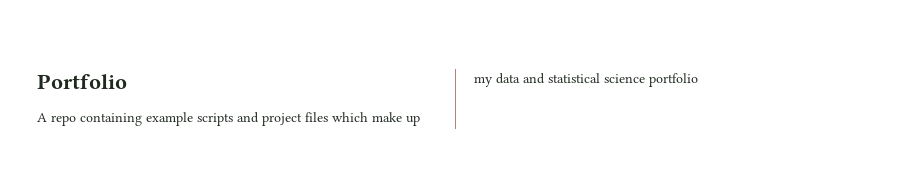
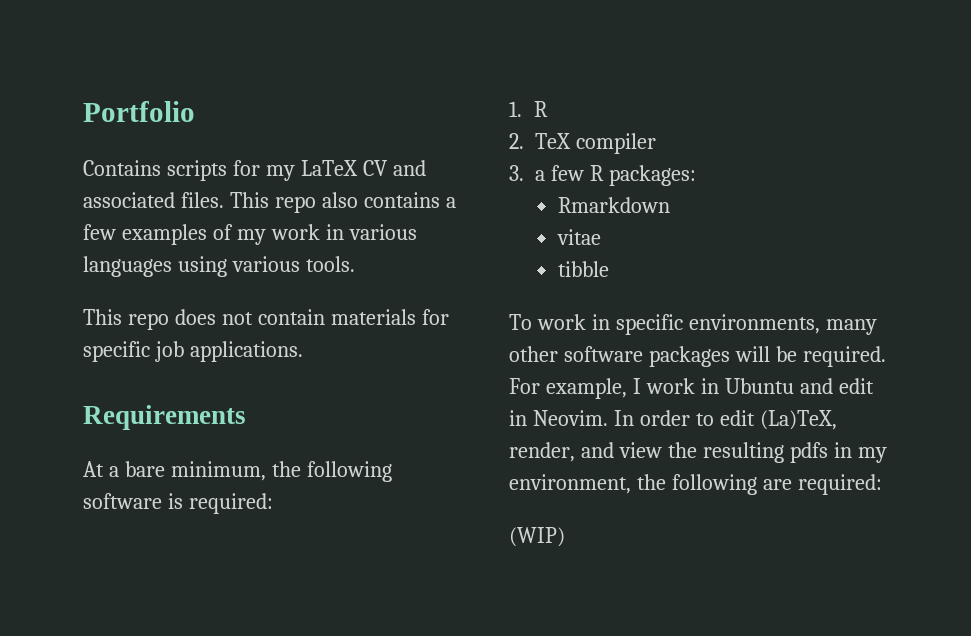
[37,112,420,126] [474,73,698,87] A repo containing example scripts and project files which make up my data and statistical science portfolio -> [83,160,426,181] [83,192,456,213] [83,224,417,245] [83,256,355,277] [83,309,449,330] [83,341,303,362] [83,405,246,430] [83,461,392,482] [83,493,273,514] [509,101,548,117] [509,133,656,154] [509,165,696,186] [557,197,670,213] [556,229,601,245] [557,261,609,277] [509,314,877,335] [509,346,886,367] [509,378,874,399] [509,410,837,430] [509,442,887,463] [509,474,882,495] [509,527,565,547] Contains scripts for my LaTeX CV and associated files. This repo also contains a few examples of my work in various languages using various tools. // This repo does not contain materials for specific job applications. // Requirements // At a bare minimum, the following software is required: // 1. R // 2. TeX compiler // 3. a few R packages: // Rmarkdown // vitae // tibble // To work in specific environments, many other software packages will be required. For example, I work in Ubuntu and edit in Neovim. In order to edit (La)TeX, render, and view the resulting pdfs in my environment, the following are required: // (WIP)

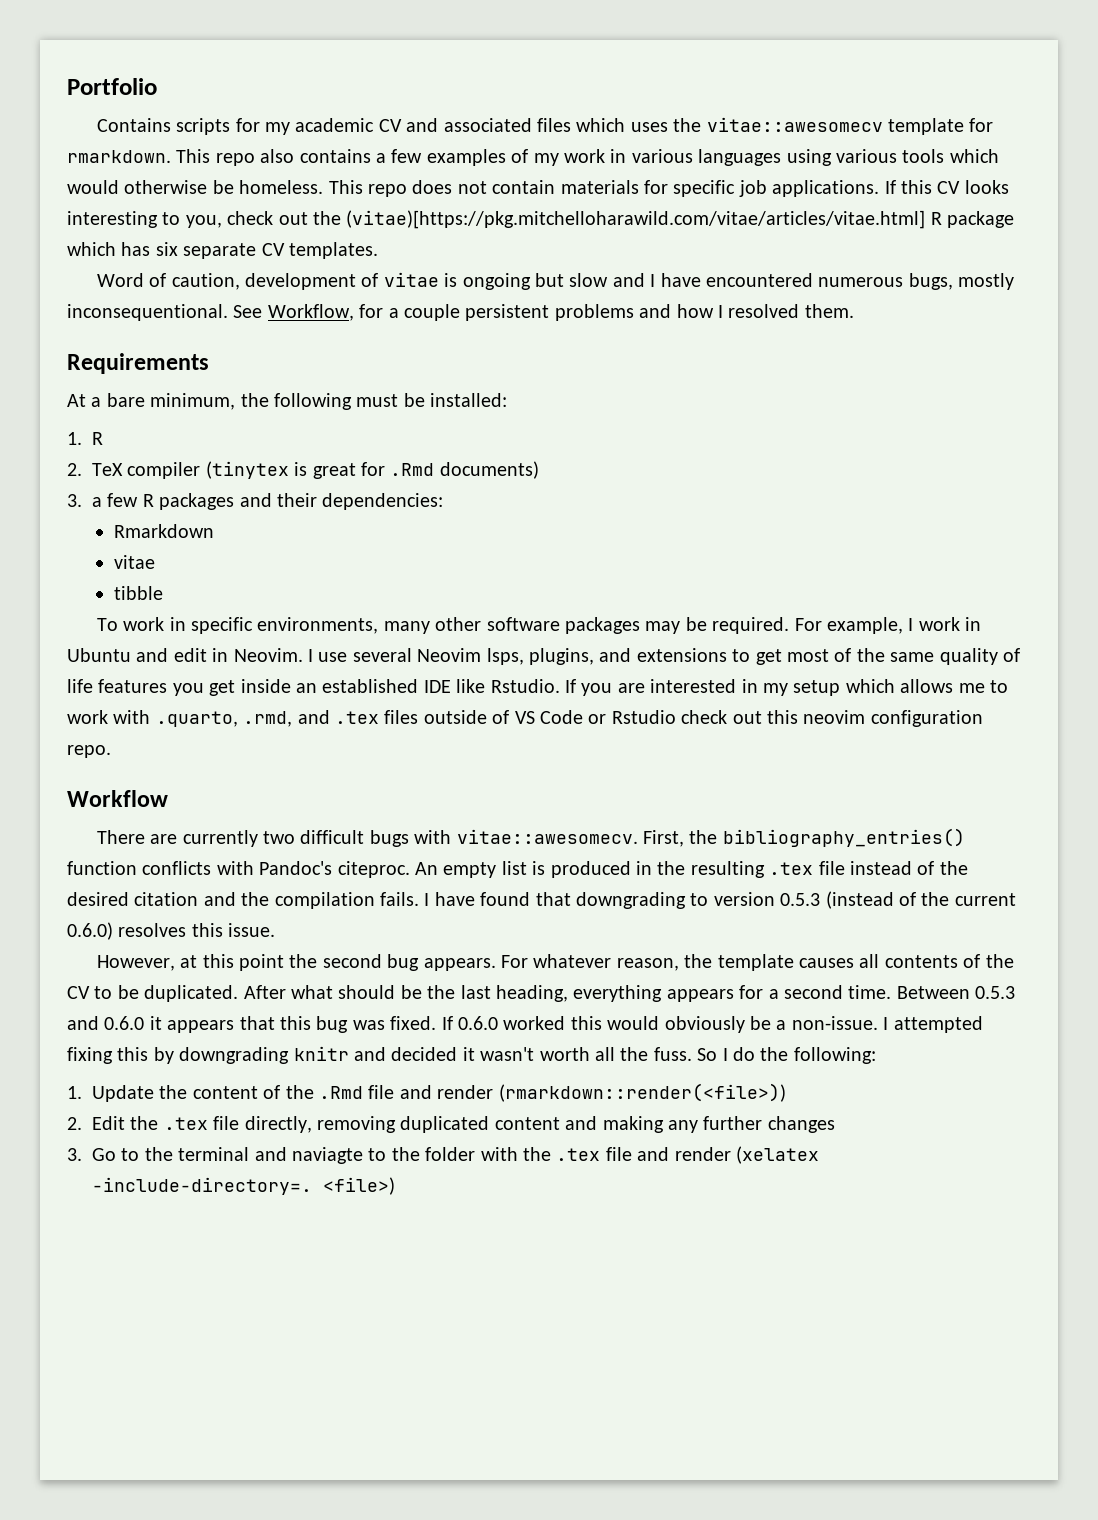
[300,160,358,176] LaTeX -> [295,118,375,132] academic
[180,192,224,208] files. -> [536,117,994,135] [67,150,171,163] files which uses the vitae::awesomecv template for rmarkdown.
[305,256,355,272] tools. // -> [902,149,999,163] [67,180,324,194] tools which would otherwise be homeless.
(303, 351) none -> [884,180,1009,194] [67,210,1015,229] [67,242,378,259] [96,272,1015,290] [67,304,854,321] If this CV looks interesting to you, check out the (vitae)[https://pkg.mitchelloharawild.com/vitae/articles/vitae.html] R package which has six separate CV templates. // Word of caution, development of vitae is ongoing but slow and I have encountered numerous bugs, mostly inconsequentional. See Workflow, for a couple persistent problems and how I resolved them.
[83,493,273,514] software is required: -> [356,393,508,407] must be installed:
(656, 143) none -> [205,461,539,479] (tinytex is great for .Rmd documents)
[608,165,696,186] packages: -> [159,493,444,510] packages and their dependencies:
[734,346,770,362] will -> [645,621,681,634] may
[613,410,837,430] [509,442,887,463] [509,474,882,495] [509,527,565,547] In order to edit (La)TeX, render, and view the resulting pdfs in my environment, the following are required: // (WIP) -> [308,648,1020,665] [67,679,1008,696] [67,710,983,727] [67,745,111,758] [67,790,168,807] [96,828,965,847] [67,861,968,878] [67,891,1016,909] [67,922,276,940] [96,954,1014,971] [67,985,1016,1002] [67,1016,983,1033] [67,1046,876,1064] [67,1083,786,1102] [67,1116,835,1133] [67,1146,819,1164] [92,1177,395,1195] I use several Neovim lsps, plugins, and extensions to get most of the same quality of life features you get inside an established IDE like Rstudio. If you are interested in my setup which allows me to work with .quarto, .rmd, and .tex files outside of VS Code or Rstudio check out this neovim configuration repo. // Workflow // There are currently two difficult bugs with vitae::awesomecv. First, the bibliography_entries() function conflicts with Pandoc's citeproc. An empty list is produced in the resulting .tex file instead of the desired citation and the compilation fails. I have found that downgrading to version 0.5.3 (instead of the current 0.6.0) resolves this issue. // However, at this point the second bug appears. For whatever reason, the template causes all contents of the CV to be duplicated. After what should be the last heading, everything appears for a second time. Between 0.5.3 and 0.6.0 it appears that this bug was fixed. If 0.6.0 worked this would obviously be a non-issue. I attempted fixing this by downgrading knitr and decided it wasn't worth all the fuss. So I do the following: // 1. Update the content of the .Rmd file and render (rmarkdown::render(<file>)) // 2. Edit the .tex file directly, removing duplicated content and making any further changes // 3. Go to the terminal and naviagte to the folder with the .tex file and render (xelatex -include-directory=. <file>)

